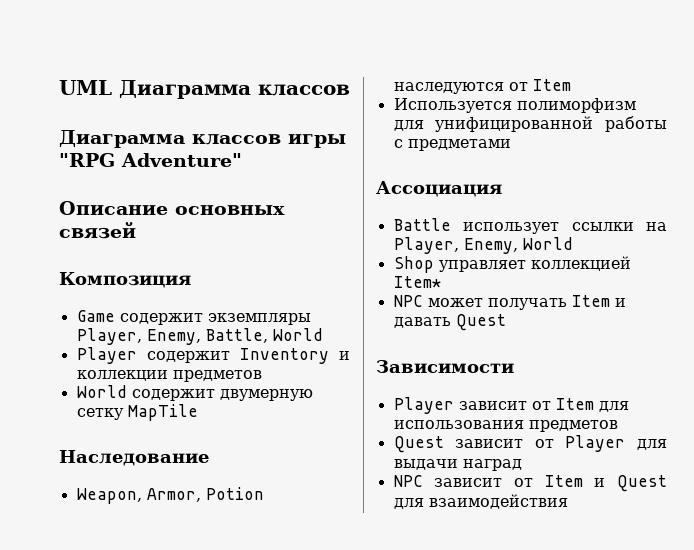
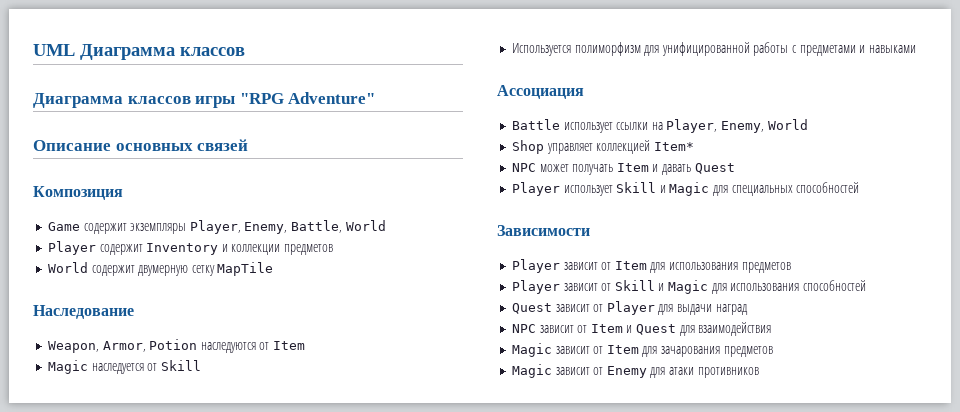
(571, 85) none -> [47,360,201,374] // Magic наследуется от Skill
(511, 145) none -> [859,45,917,53] и навыками
(506, 322) none -> [511,182,860,196] // Player использует Skill и Magic для специальных способностей
(618, 426) none -> [511,280,867,294] // Player зависит от Skill и Magic для использования способностей
(568, 501) none -> [511,343,773,357] [511,364,759,378] // Magic зависит от Item для зачарования предметов // Magic зависит от Enemy для атаки противников

